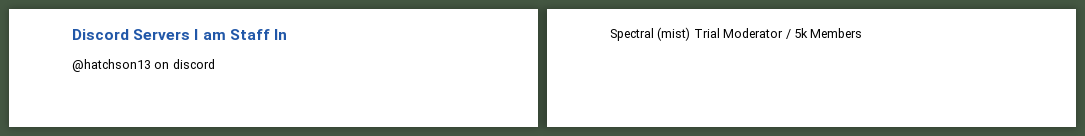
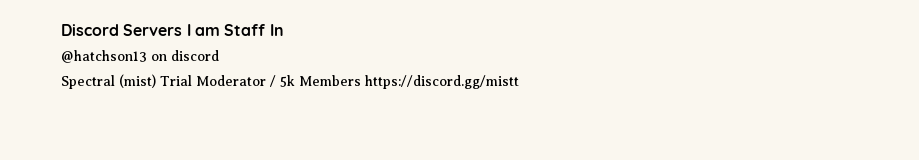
(863, 33) none -> [365,75,519,89] https://discord.gg/mistt

